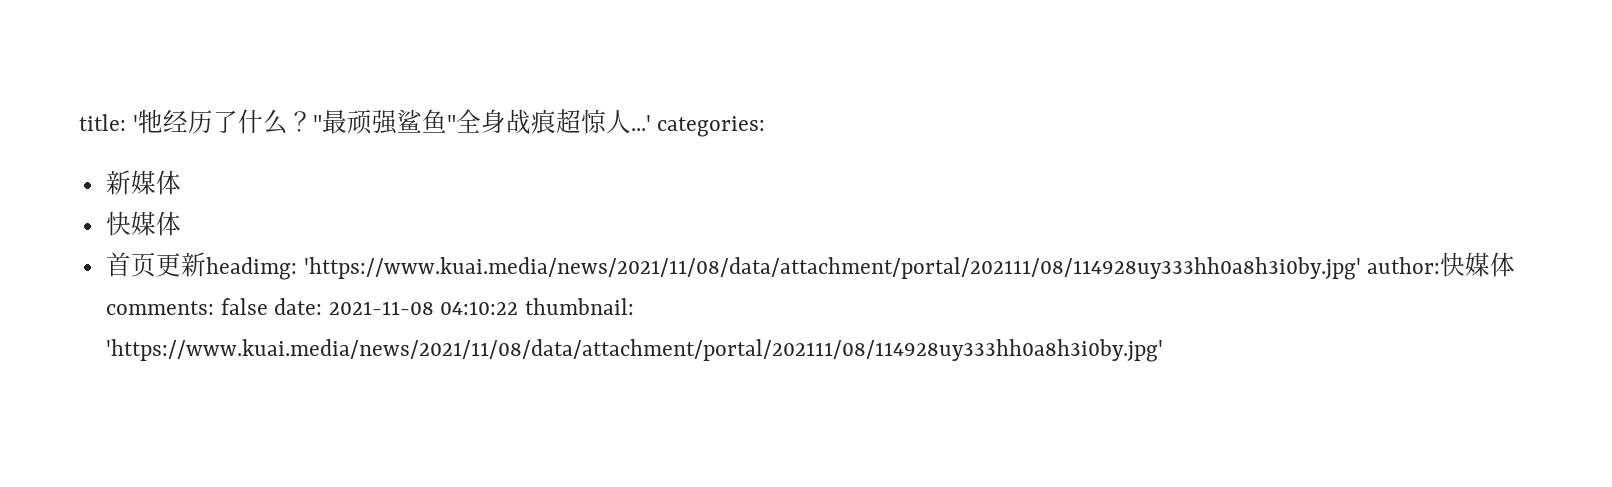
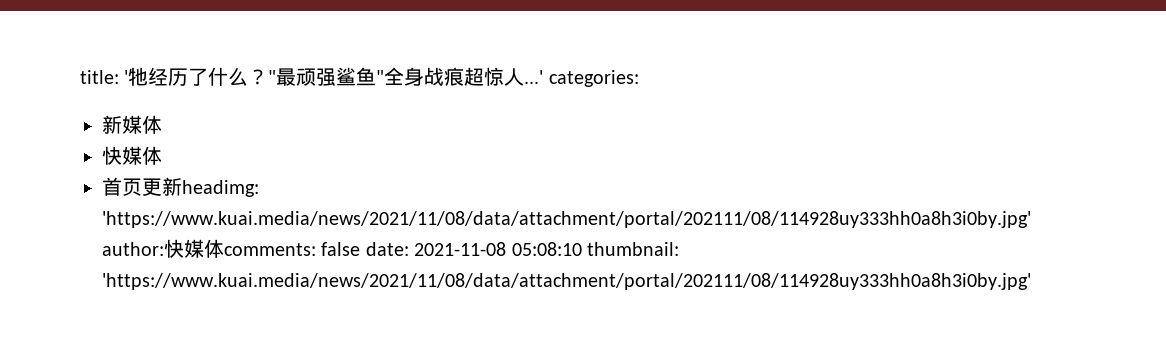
[440,301,519,315] 04:10:22 -> [511,242,582,256] 05:08:10

